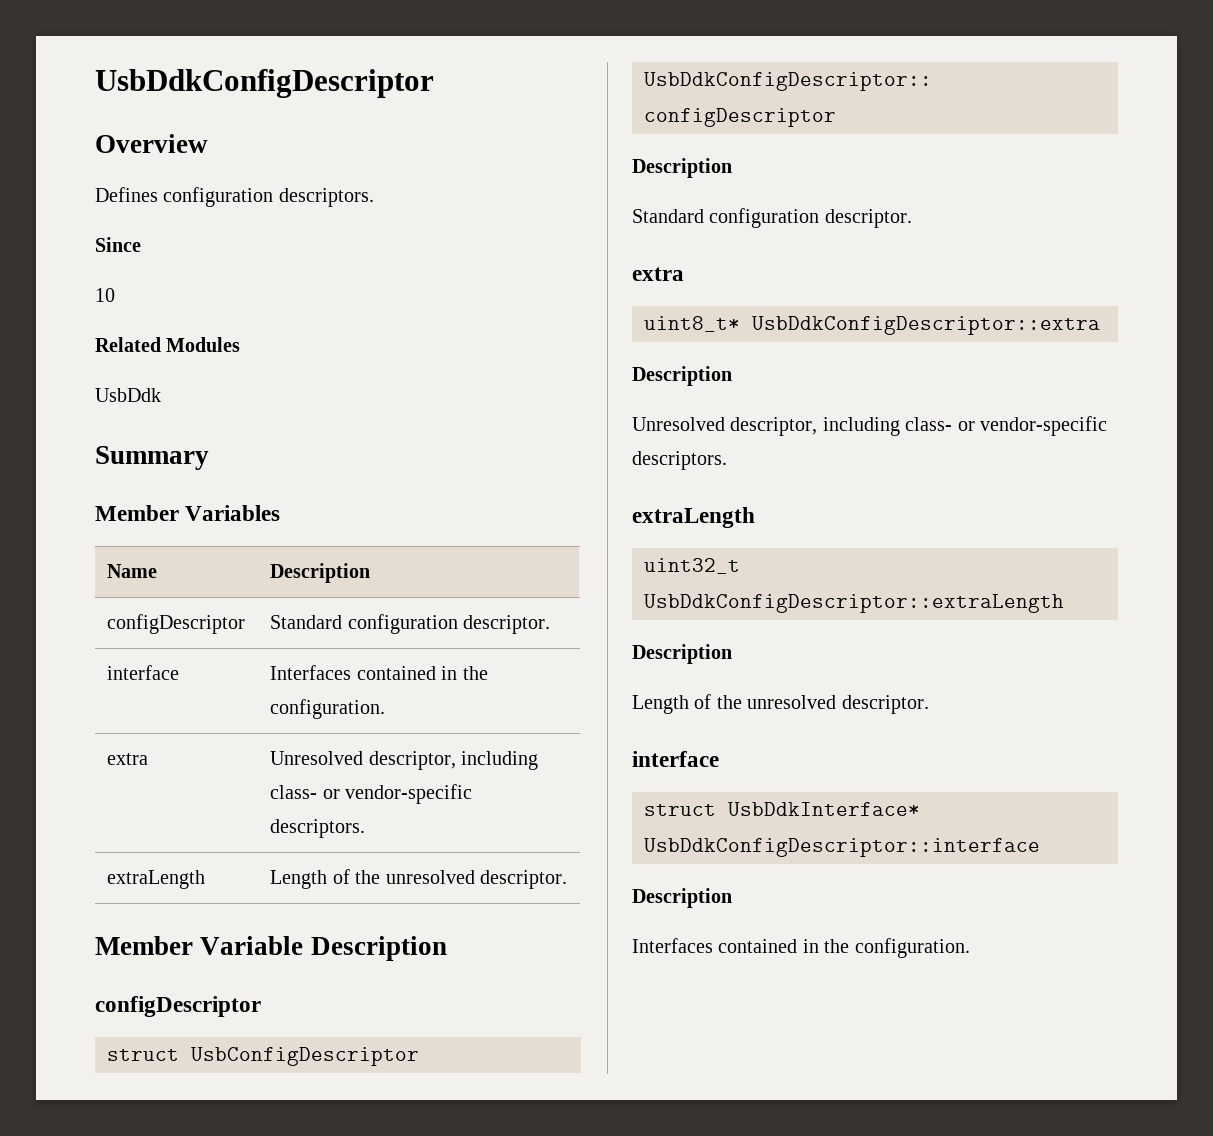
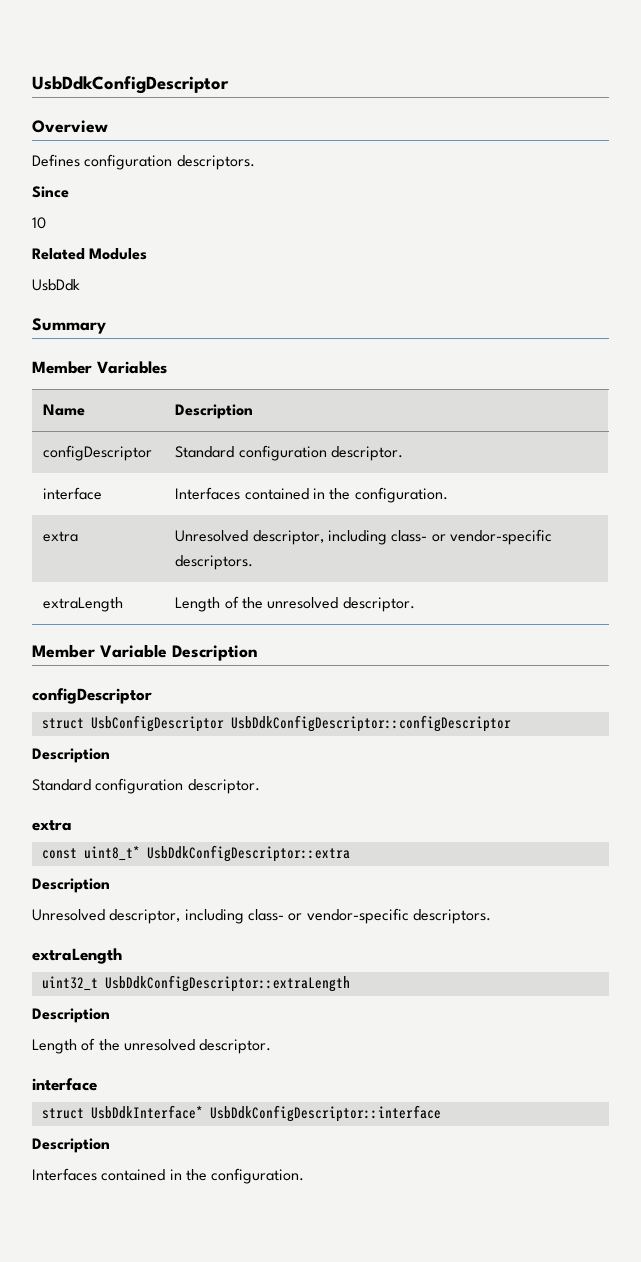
(684, 274) none -> [41,848,77,859] const

